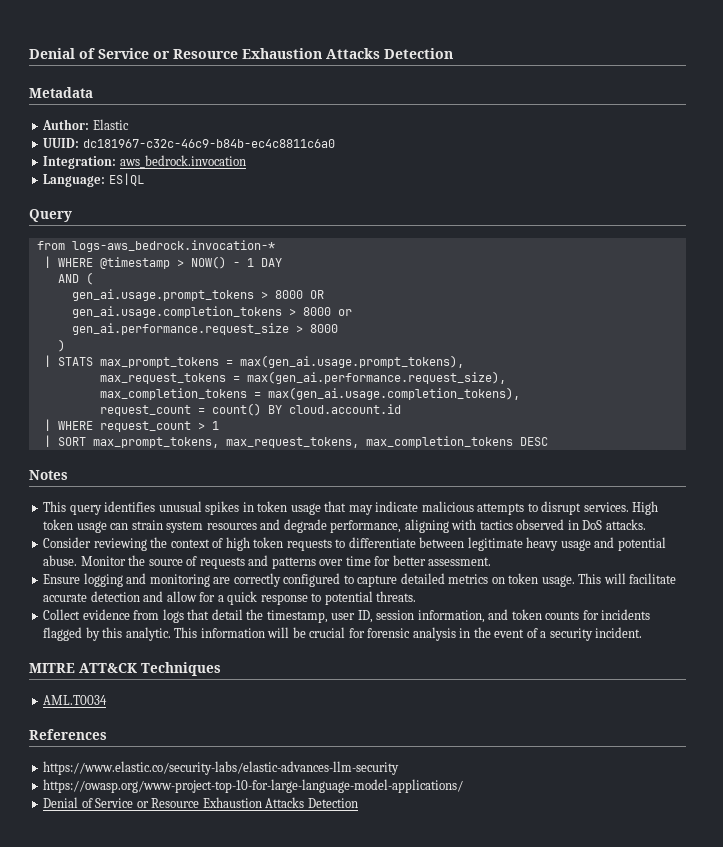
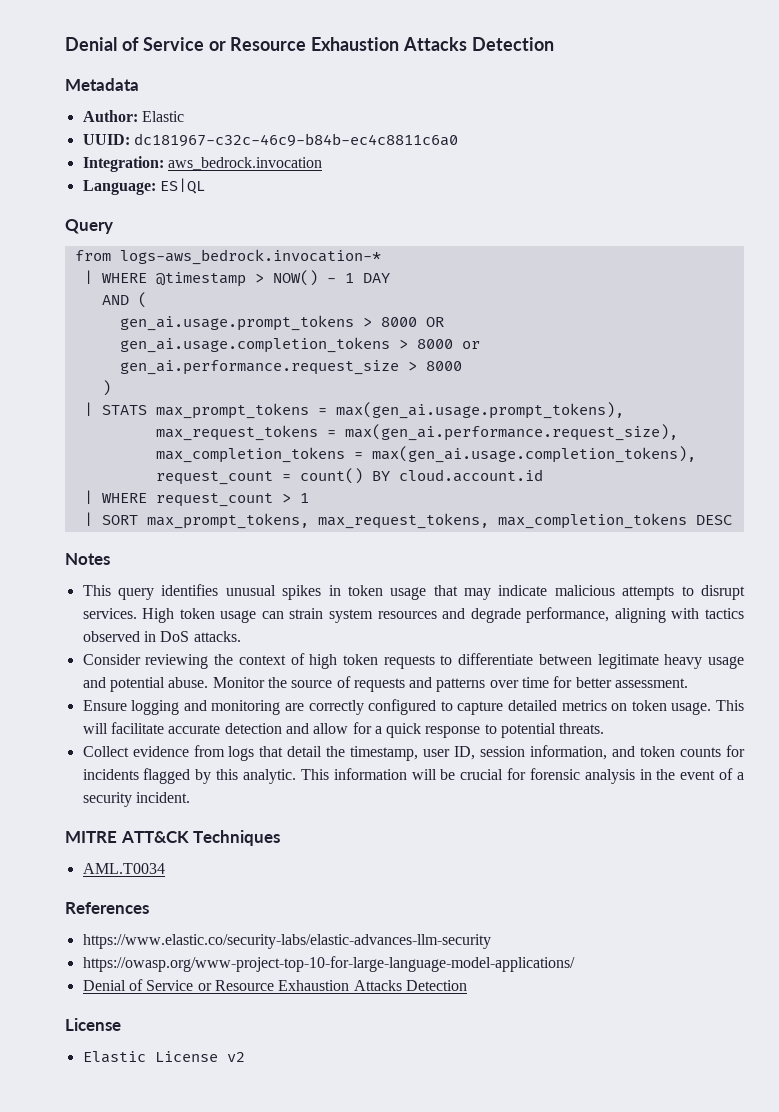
(358, 803) none -> [65,1018,121,1031] [82,1051,245,1063] // License // Elastic License v2

